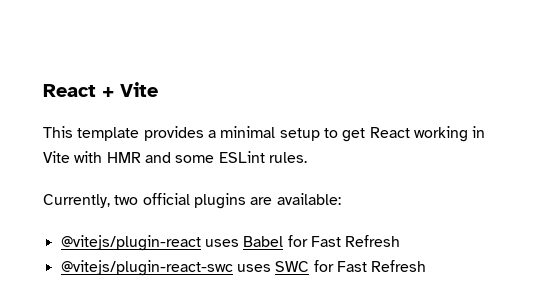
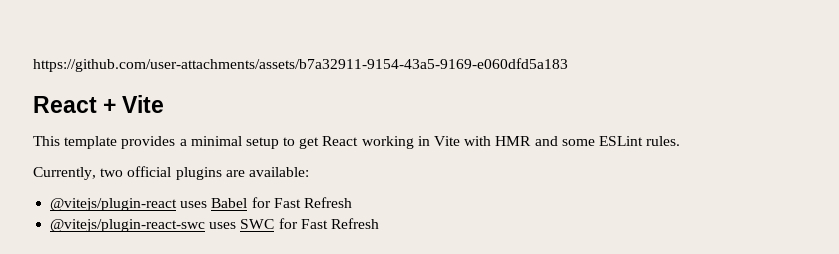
(43, 90) none -> [33,58,568,72] https://github.com/user-attachments/assets/b7a32911-9154-43a5-9169-e060dfd5a183 //

